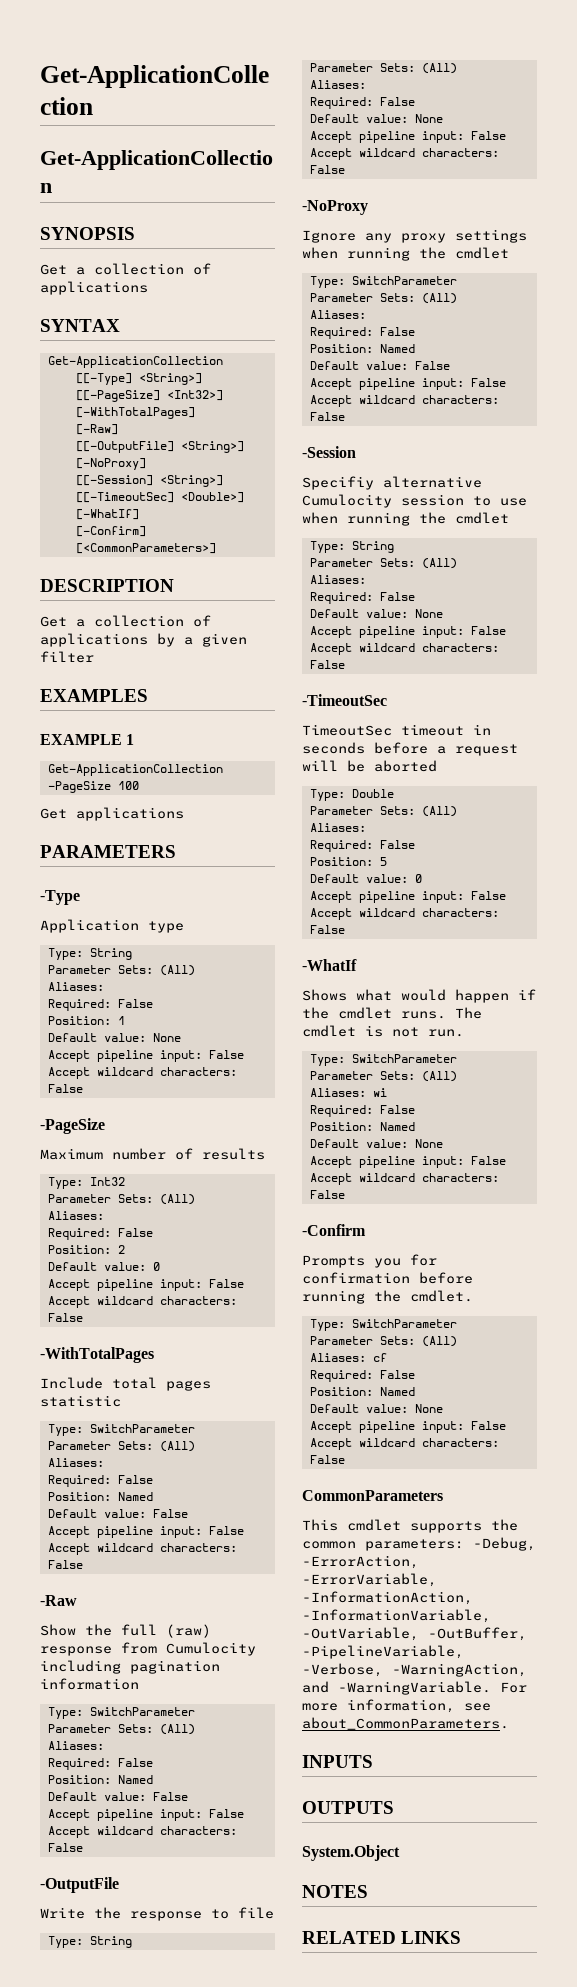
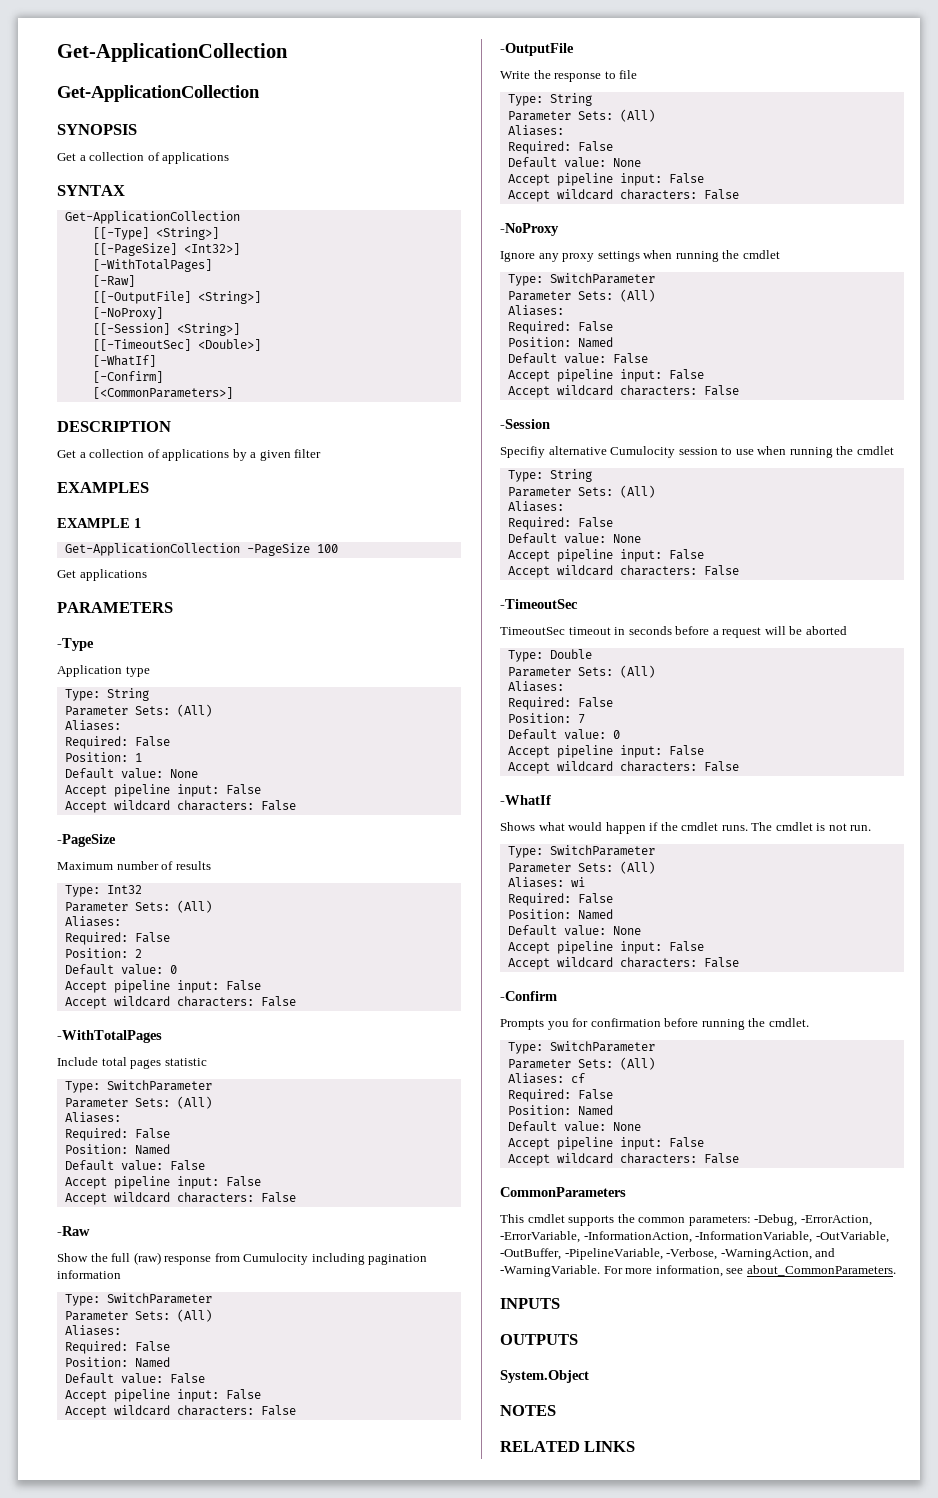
[379,857,387,866] 5 -> [577,714,585,724] 7

